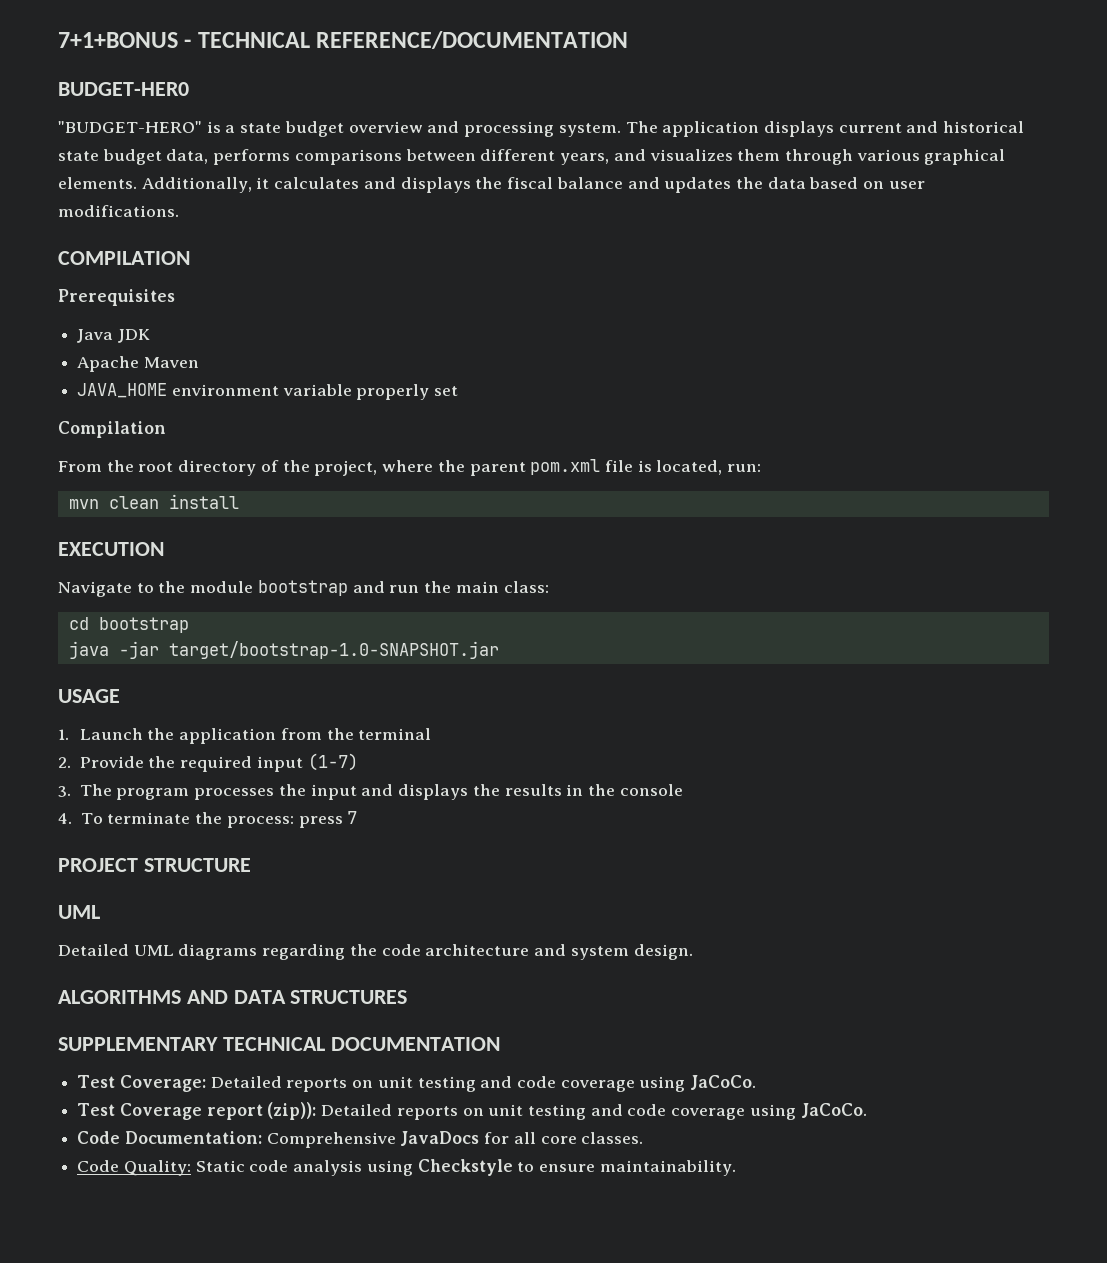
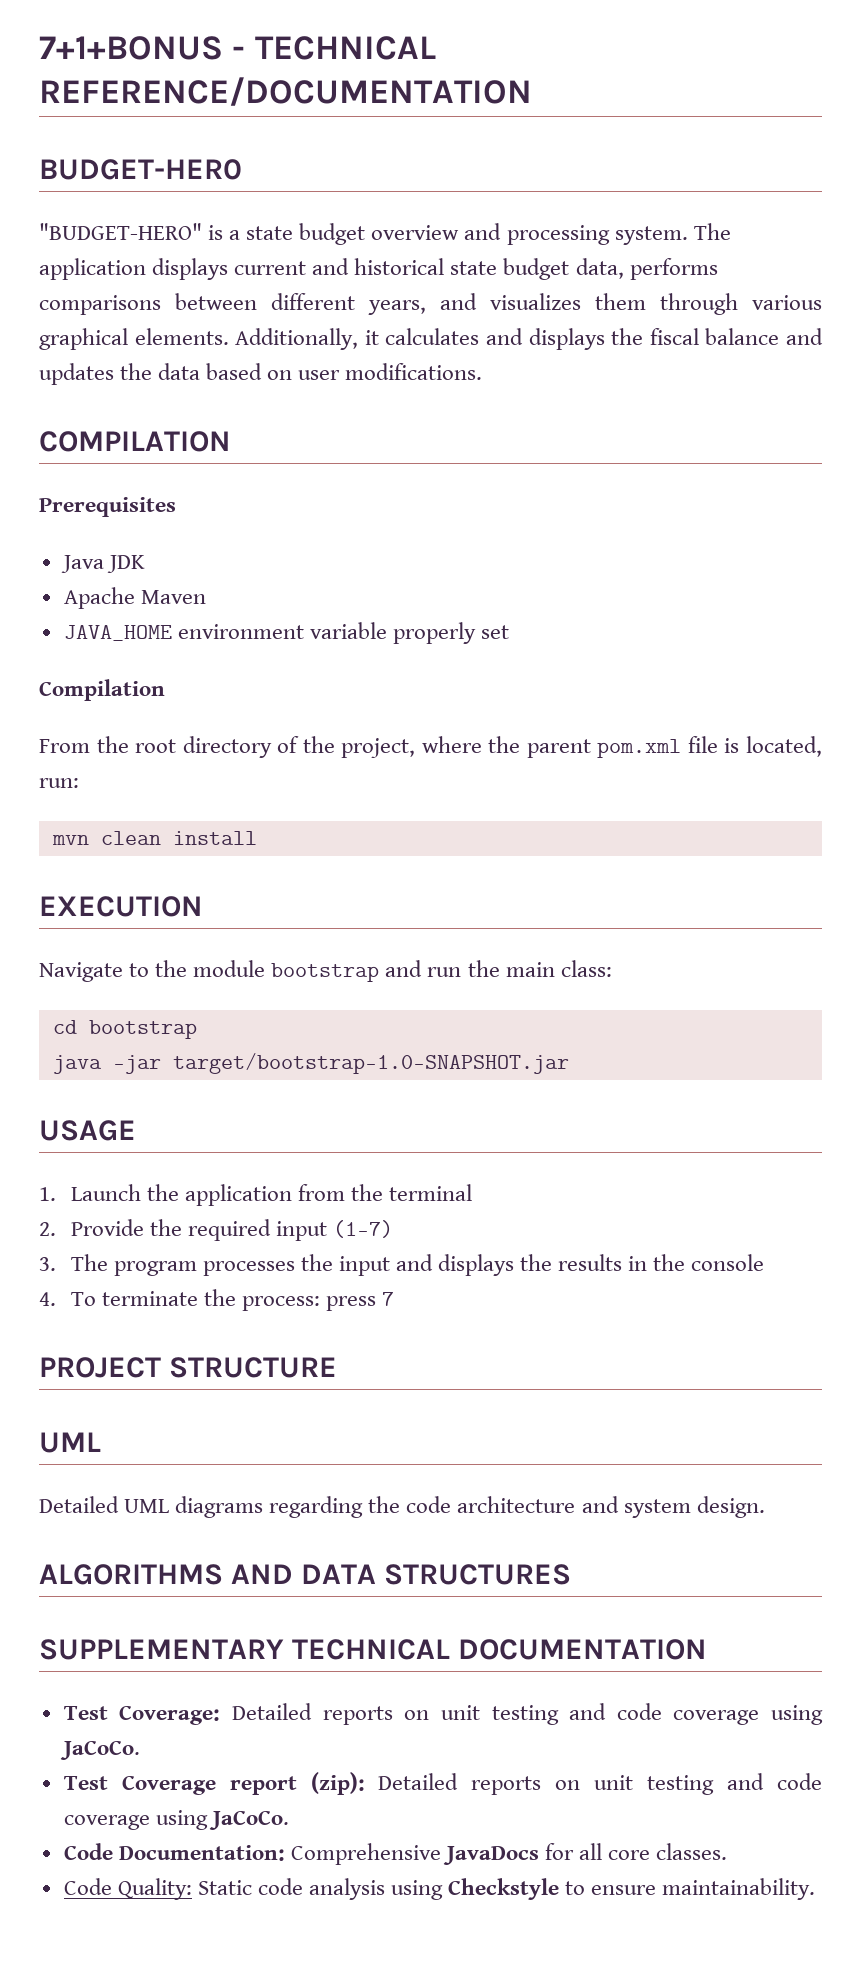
[267,1102,317,1120] (zip)): -> [310,1772,365,1795] (zip):

